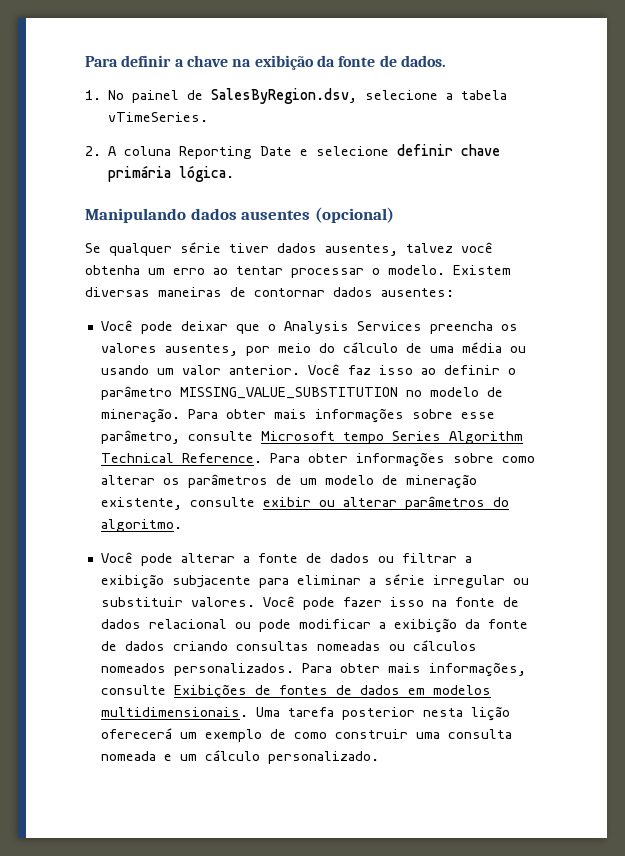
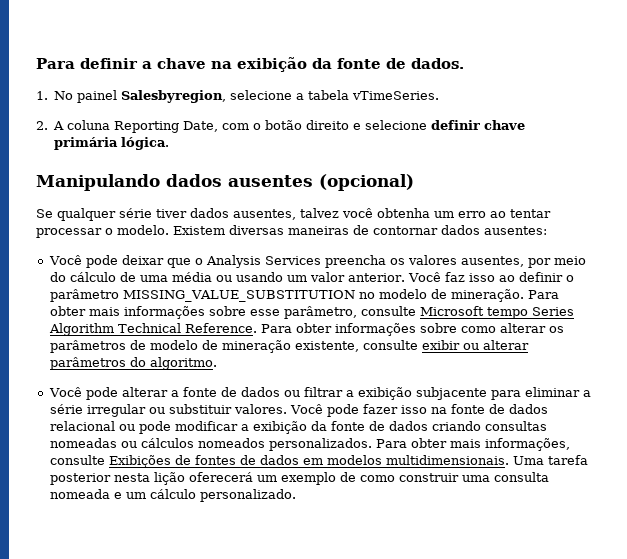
[187,88,358,104] de SalesByRegion.dsv, -> [121,90,227,103] Salesbyregion,
[260,146,293,156] Date -> [183,120,350,132] Date, com o botão direito
[299,478,317,485] um -> (146, 345) none

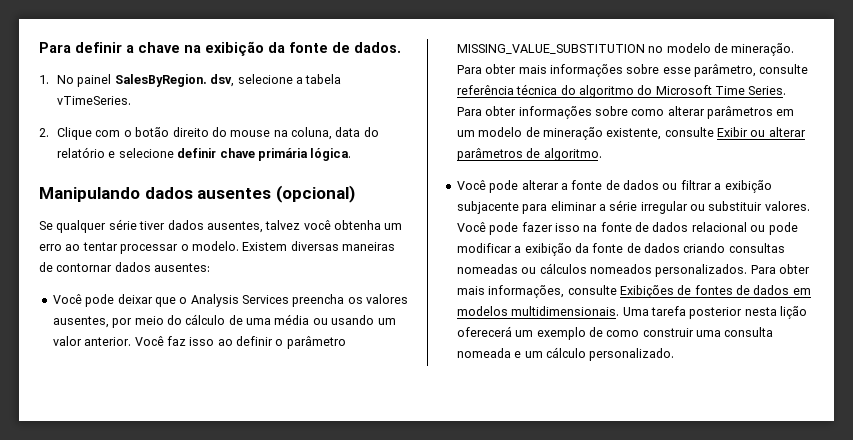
[121,90,227,103] Salesbyregion, -> [114,74,235,87] SalesByRegion. dsv,
[53,120,350,133] A coluna Reporting Date, com o botão direito -> [57,127,379,140] [57,147,106,158] Clique com o botão direito do mouse na coluna, data do relatório
[419,306,574,319] [48,323,257,336] Microsoft tempo Series Algorithm Technical Reference. -> [456,84,787,98] referência técnica do algoritmo do Microsoft Time Series.
[548,326,564,333] [49,340,146,353] os parâmetros de -> [707,106,795,119] [456,130,475,137] parâmetros em um
[421,340,460,350] exibir -> [717,127,748,137] Exibir
[129,357,146,367] do -> [526,148,541,158] de

